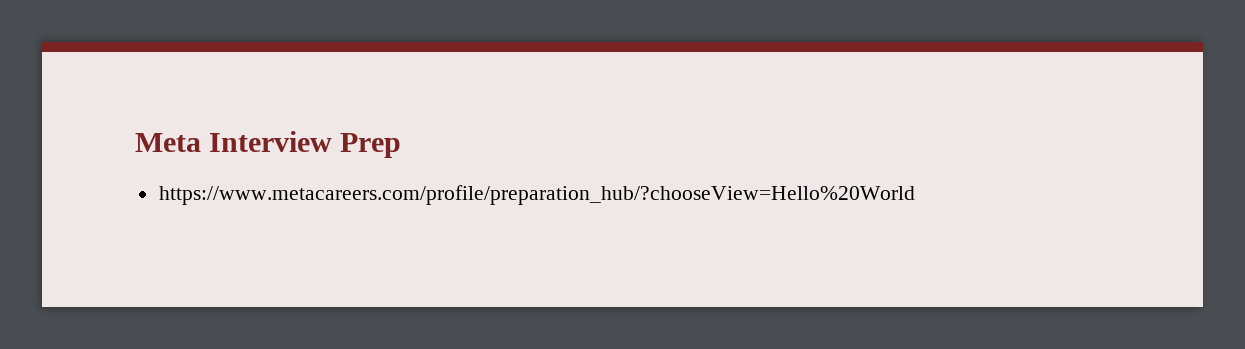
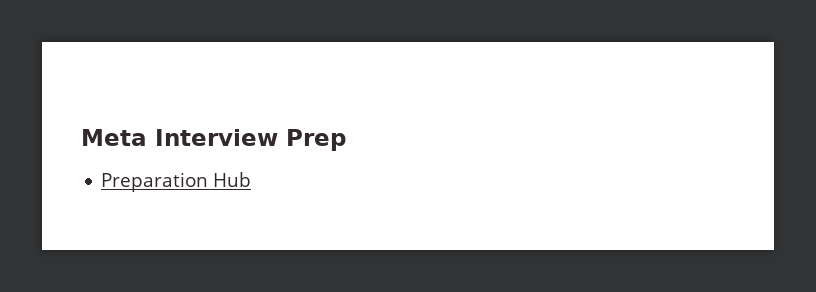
[158,185,915,205] https://www.metacareers.com/profile/preparation_hub/?chooseView=Hello%20World -> [101,172,252,192] Preparation Hub

